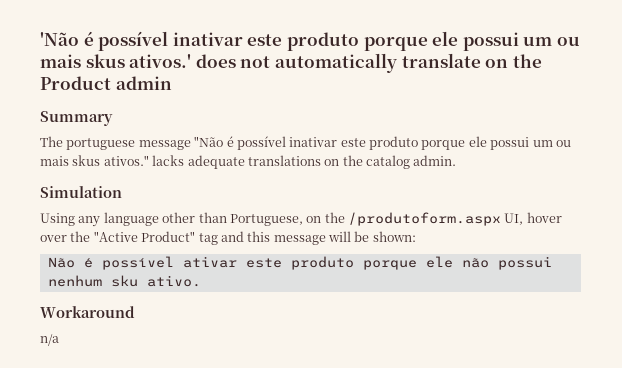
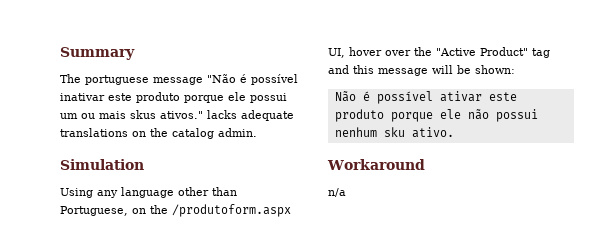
[40,31,580,51] [40,53,542,73] [40,76,172,90] 'Não é possível inativar este produto porque ele possui um ou mais skus ativos.' does not automatically translate on the Product admin // -> (60, 53) none

